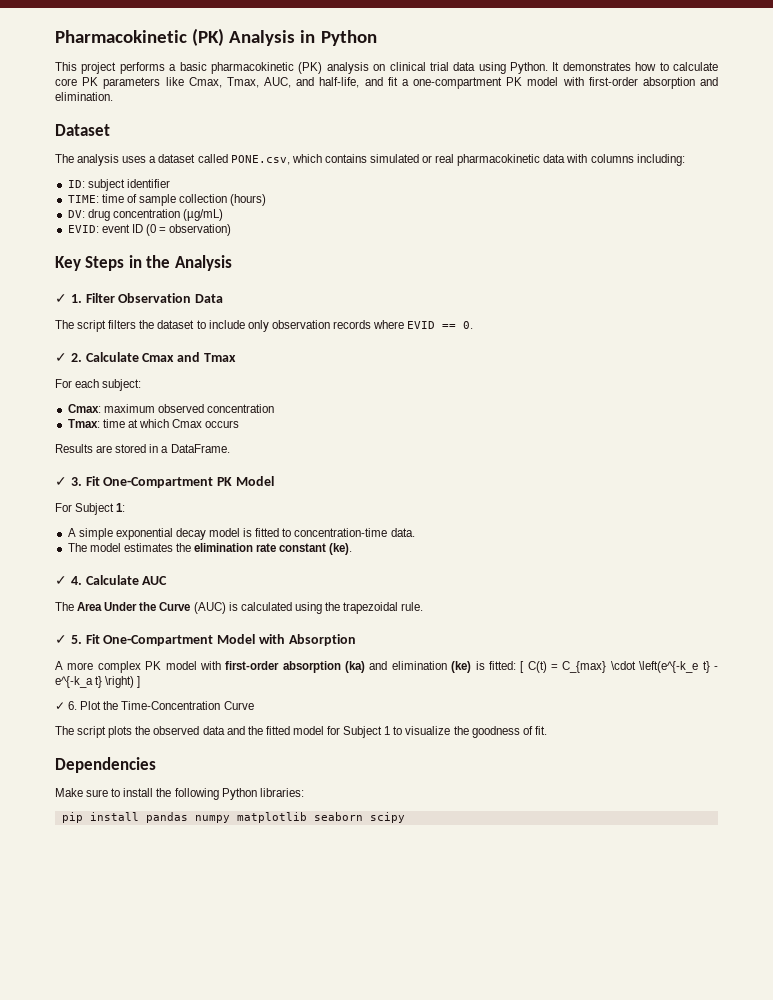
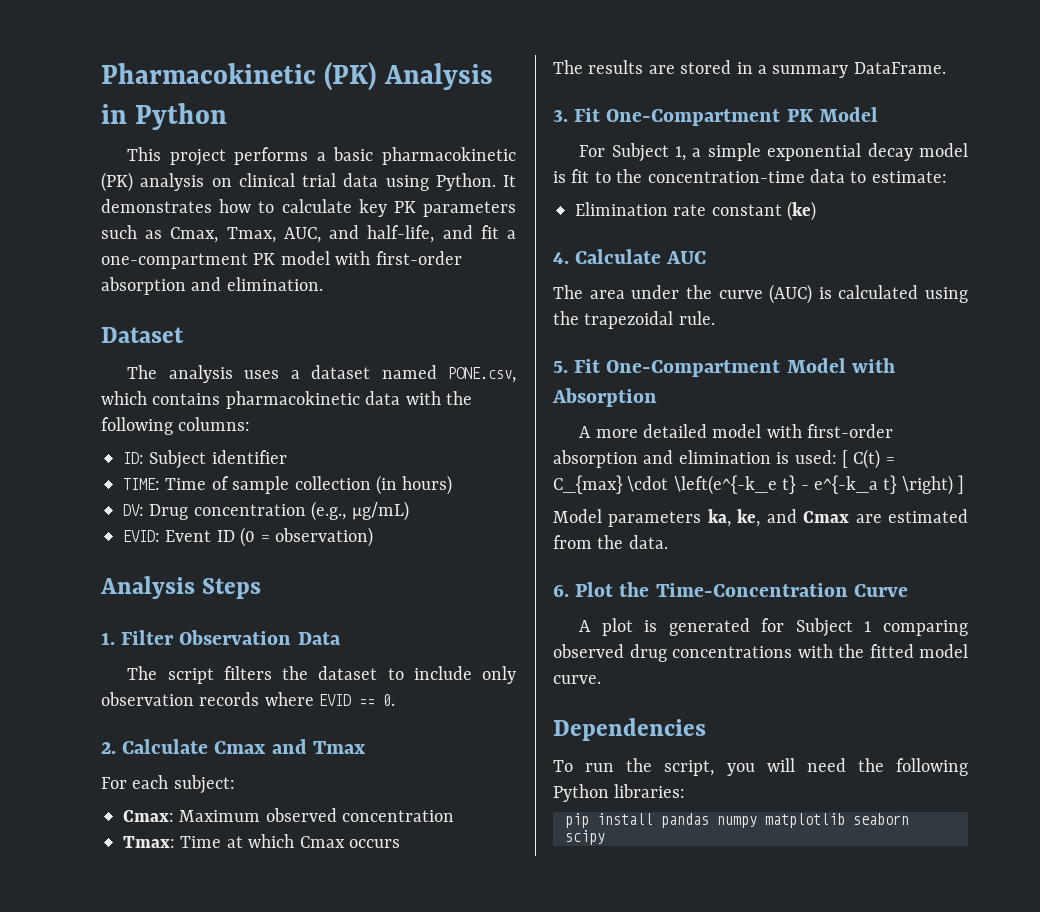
[55,78,77,86] core -> [358,199,387,217] key
[165,77,184,86] like -> [101,225,163,239] such as
[197,154,228,163] called -> [381,365,437,379] named
[369,154,685,166] simulated or real pharmacokinetic data with columns including: -> [225,391,472,409] [101,417,251,435] pharmacokinetic data with the following columns:
[87,179,125,191] subject -> [149,450,207,469] Subject
[101,194,124,203] time -> [165,478,207,490] Time
[230,194,267,206] (hours) -> [376,475,453,495] (in hours)
[87,209,223,221] drug concentration (µg/mL) -> [149,501,409,521] Drug concentration (e.g., µg/mL)
[101,224,130,233] event -> [165,530,212,542] Event
[55,256,81,271] Key -> [100,576,195,599] Analysis
[128,255,232,271] [55,294,67,303] in the Analysis // ✓ -> (262, 588) //
[55,353,67,362] ✓ -> (396, 700) none
[103,404,155,413] maximum -> [179,810,261,822] Maximum
[102,419,125,428] time -> [180,836,222,848] Time
[55,444,93,453] Results -> [553,60,644,74] The results
(169, 449) none -> [772,65,849,78] summary
[55,477,67,486] ✓ -> (946, 68) none
[116,503,126,512] [67,528,76,537] 1: // A -> [675,146,702,161] 1, a
[255,528,415,537] [67,543,353,555] [55,576,67,585] fitted to concentration-time data. // The model estimates the elimination rate constant (ke). // ✓ -> [571,169,947,183] [575,201,817,221] fit to the concentration-time data to estimate: // Elimination rate constant (ke) //
[77,602,191,611] Area Under the Curve -> [589,285,763,299] area under the curve
[55,635,67,644] ✓ -> (715, 318) none
[97,661,366,673] complex PK model with first-order absorption (ka) -> [643,424,894,438] [553,450,638,468] detailed model with first-order absorption
[451,661,516,673] (ke) is fitted: -> [776,450,837,464] is used:
[55,702,65,710] ✓ -> [553,509,968,527] [553,535,668,549] Model parameters ka, ke, and Cmax are estimated from the data. //
[55,726,547,738] [55,757,156,773] [55,788,154,797] The script plots the observed data and the fitted model for Subject 1 to visualize the goodness of fit. // Dependencies // Make sure to install -> [579,618,968,637] [553,644,968,662] [553,675,601,684] [553,718,706,741] [553,758,846,776] A plot is generated for Subject 1 comparing observed drug concentrations with the fitted model curve. // Dependencies // To run the script, you will need

